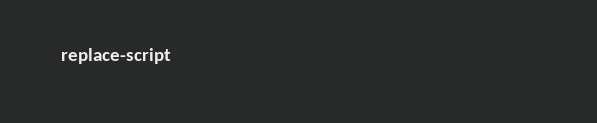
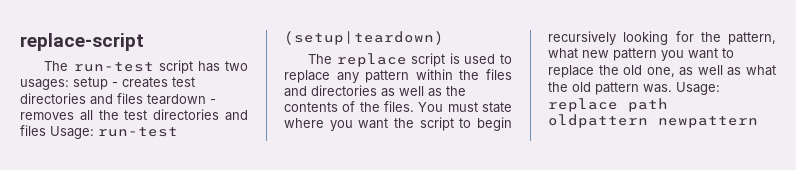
(171, 56) none -> [44,60,249,74] [20,77,195,90] [20,93,216,105] [20,109,248,121] [20,125,178,139] [284,31,444,45] [308,53,512,67] [284,69,512,83] [284,85,466,97] [284,101,512,113] [284,117,512,131] [548,31,776,45] [548,48,734,61] [548,65,776,78] [548,82,720,95] [548,98,668,112] [548,114,758,128] // The run-test script has two usages: setup - creates test directories and files teardown - removes all the test directories and files Usage: run-test (setup|teardown) // The replace script is used to replace any pattern within the files and directories as well as the contents of the files. You must state where you want the script to begin recursively looking for the pattern, what new pattern you want to replace the old one, as well as what the old pattern was. Usage: replace path oldpattern newpattern

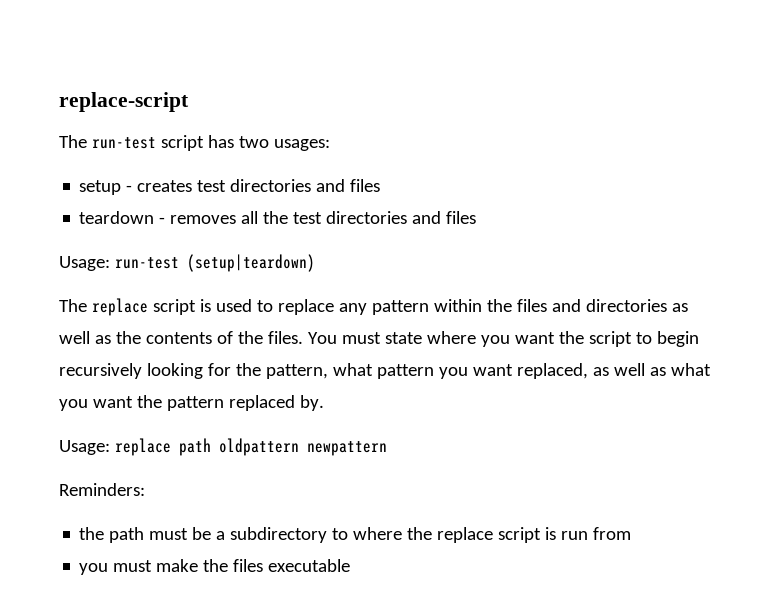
(69, 84) none -> (330, 145) //
(143, 98) none -> (381, 185) //
(46, 130) none -> (477, 217) //
[582,50,609,58] new -> (373, 369) none
[722,48,734,58] [548,65,776,78] [548,82,672,95] to replace the old one, as well as what the old pattern was. -> [516,363,711,379] [59,395,324,411] replaced, as well as what you want the pattern replaced by. //
(758, 122) none -> [59,483,145,496] [79,527,632,543] [79,559,351,575] // Reminders: // the path must be a subdirectory to where the replace script is run from // you must make the files executable

